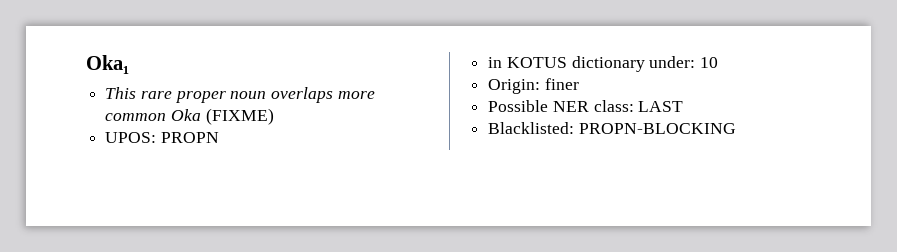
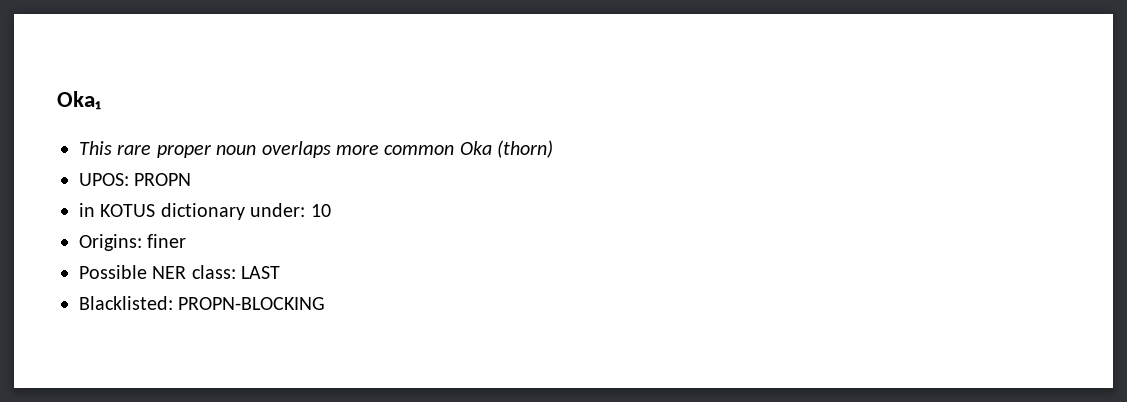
[205,108,274,125] (FIXME) -> [497,140,554,158] (thorn)
[488,79,541,94] Origin: -> [79,234,142,251] Origins:

